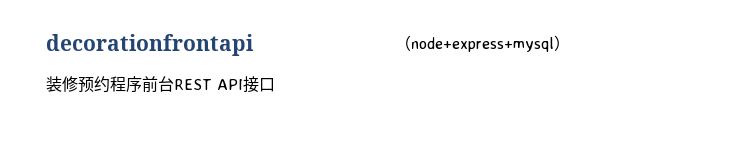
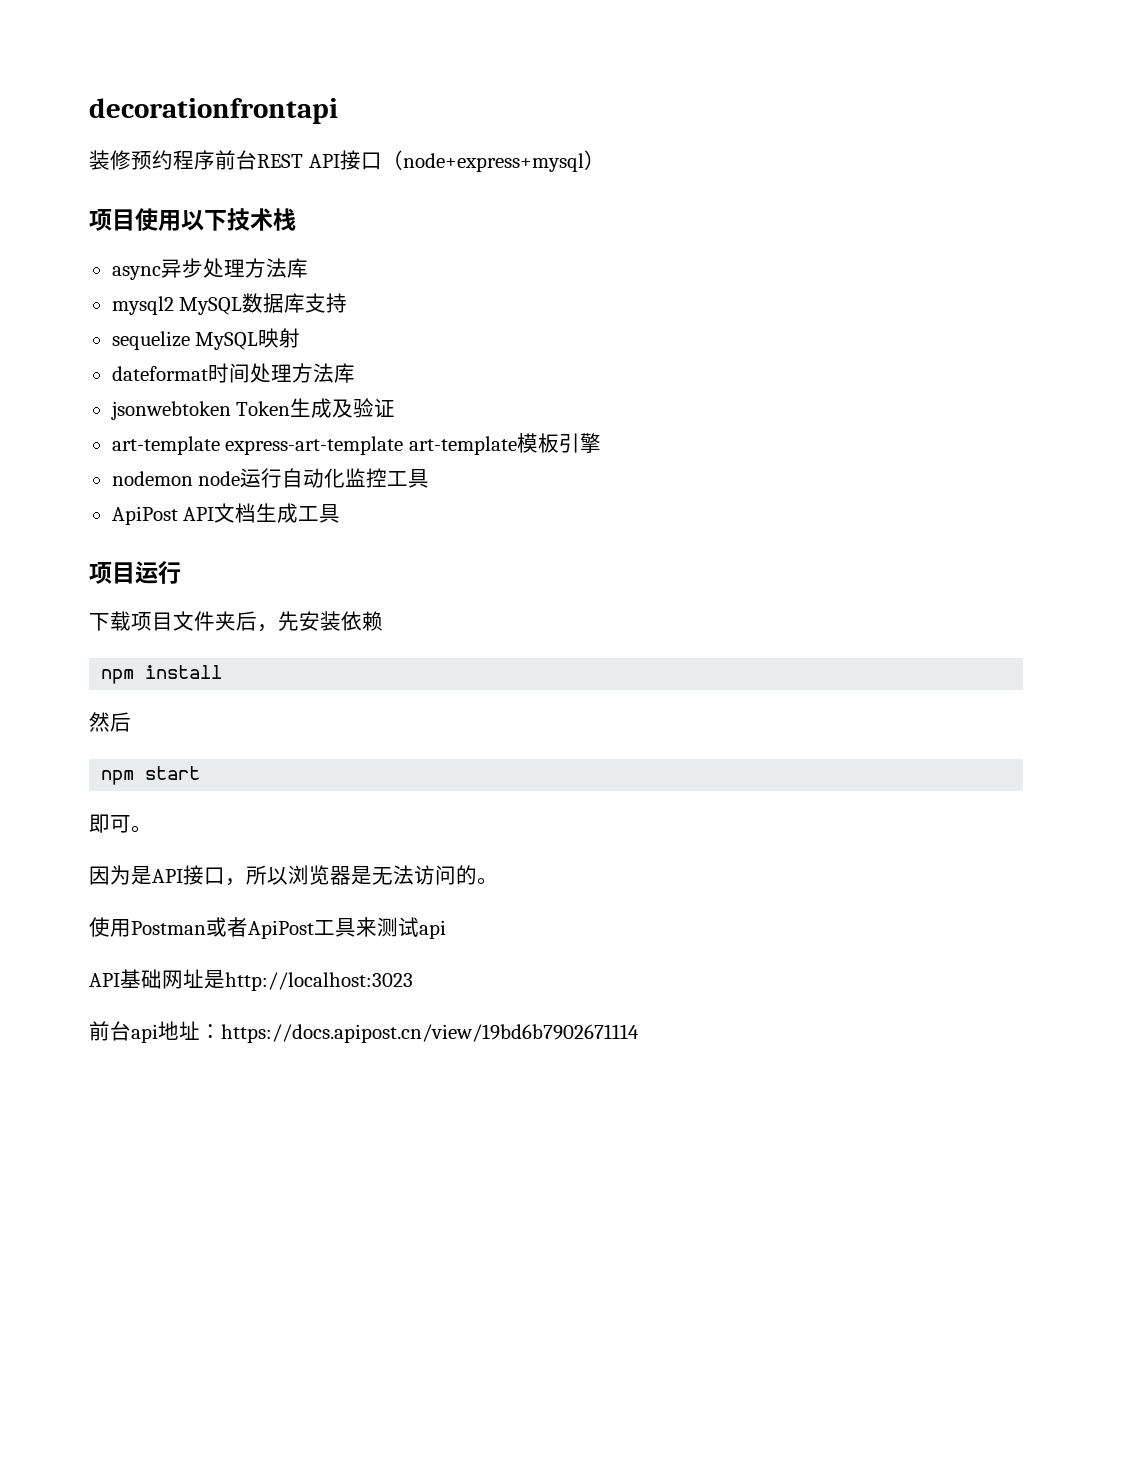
(570, 43) none -> [89,208,296,231] [111,258,308,280] [111,293,348,315] [111,328,301,350] [111,363,355,383] [110,398,396,420] [111,433,601,455] [111,468,430,488] [111,503,341,525] [89,561,181,584] [89,611,383,632] [101,665,223,684] [89,712,131,732] [101,766,201,785] [89,814,152,833] [89,865,498,886] [89,917,446,939] [89,969,413,991] [89,1021,639,1043] // 项目使用以下技术栈 // async异步处理方法库 // mysql2 MySQL数据库支持 // sequelize MySQL映射 // dateformat时间处理方法库 // jsonwebtoken Token生成及验证 // art-template express-art-template art-template模板引擎 // nodemon node运行自动化监控工具 // ApiPost API文档生成工具 // 项目运行 // 下载项目文件夹后，先安装依赖 // npm install // 然后 // npm start // 即可。 // 因为是API接口，所以浏览器是无法访问的。 // 使用Postman或者ApiPost工具来测试api // API基础网址是http://localhost:3023 // 前台api地址：https://docs.apipost.cn/view/19bd6b7902671114

